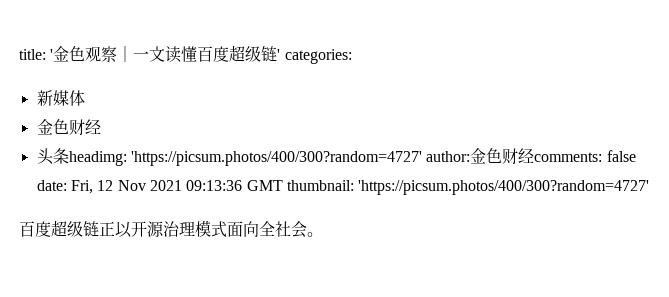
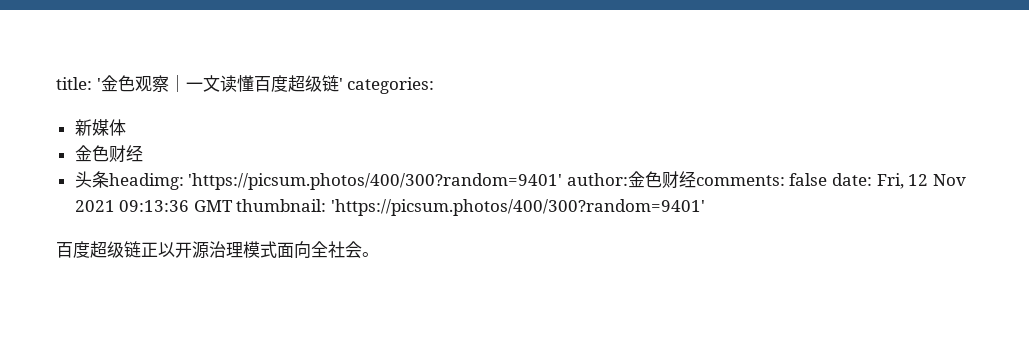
[130,151,422,166] 'https://picsum.photos/400/300?random=4727' -> [188,173,563,190] 'https://picsum.photos/400/300?random=9401'
[358,180,650,195] 'https://picsum.photos/400/300?random=4727' -> [331,199,706,216] 'https://picsum.photos/400/300?random=9401'

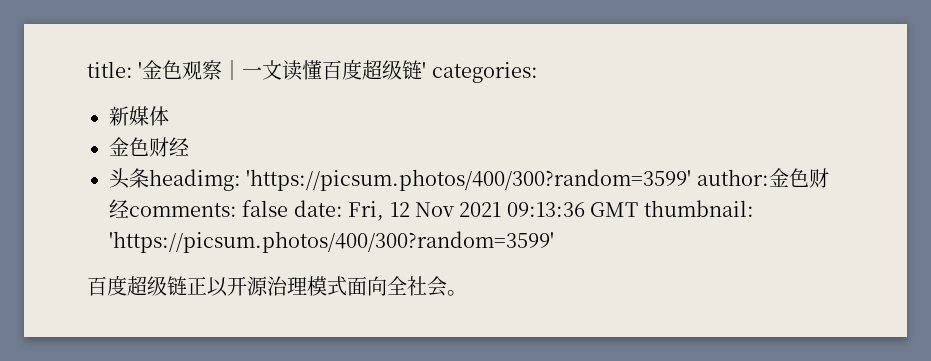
[188,173,563,190] 'https://picsum.photos/400/300?random=9401' -> [246,169,692,191] 'https://picsum.photos/400/300?random=3599'
[331,199,706,216] 'https://picsum.photos/400/300?random=9401' -> [109,231,554,253] 'https://picsum.photos/400/300?random=3599'

